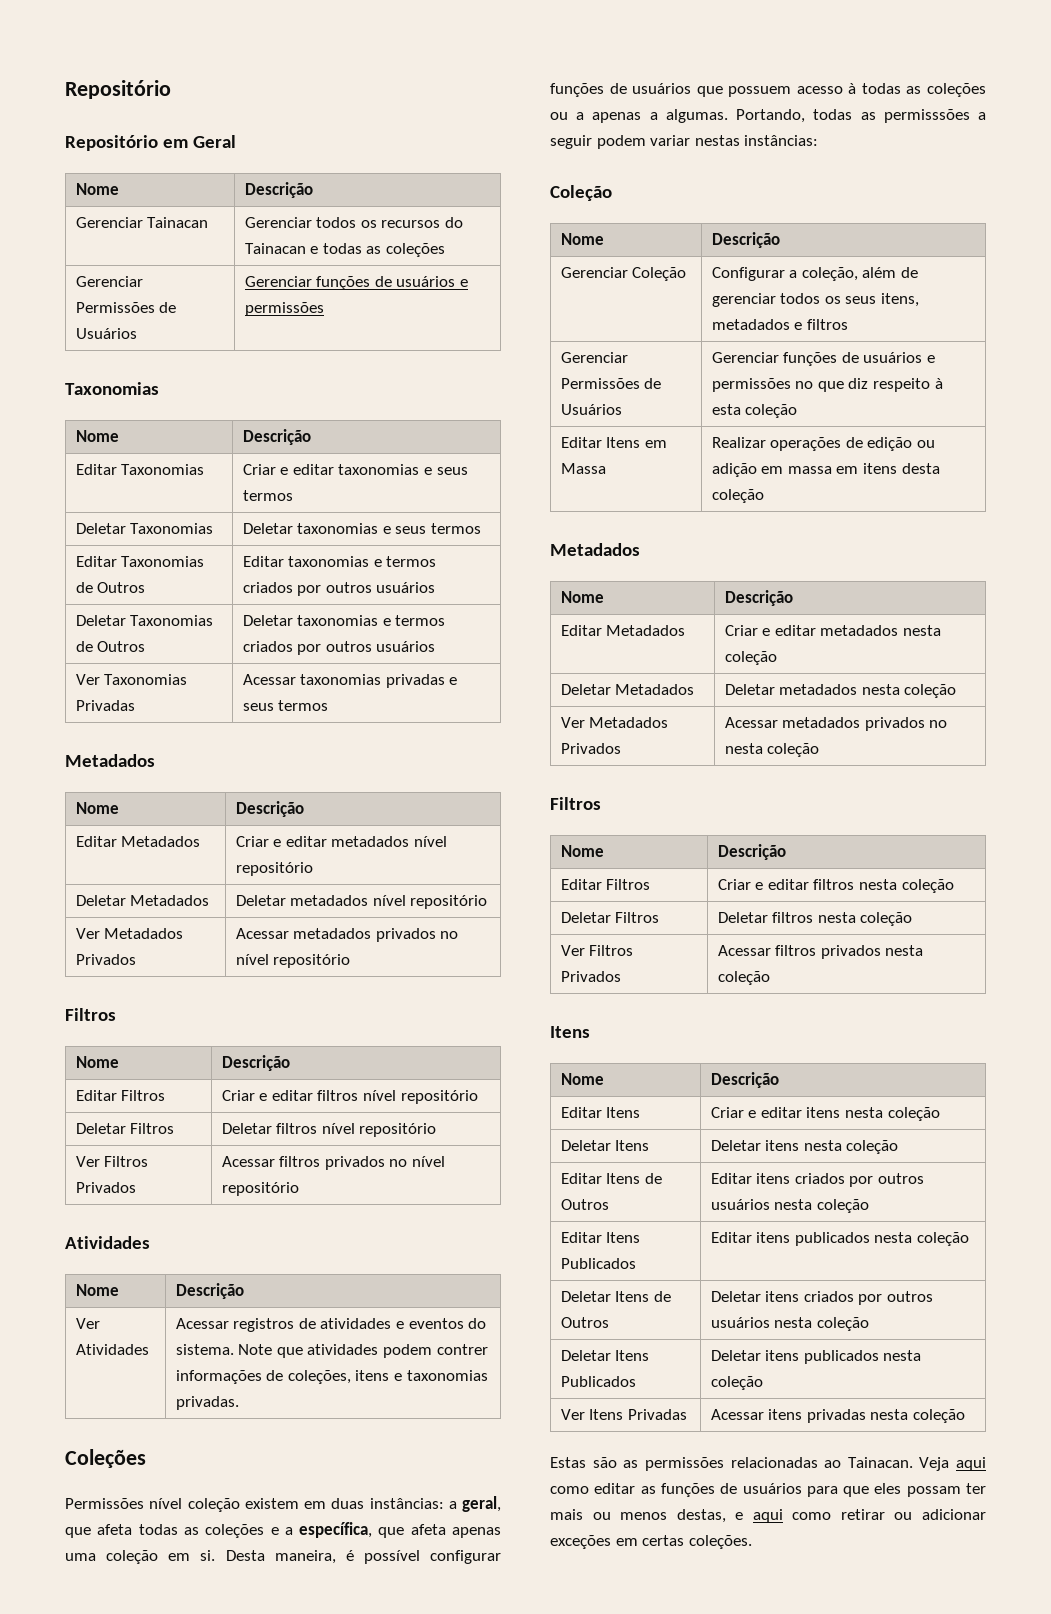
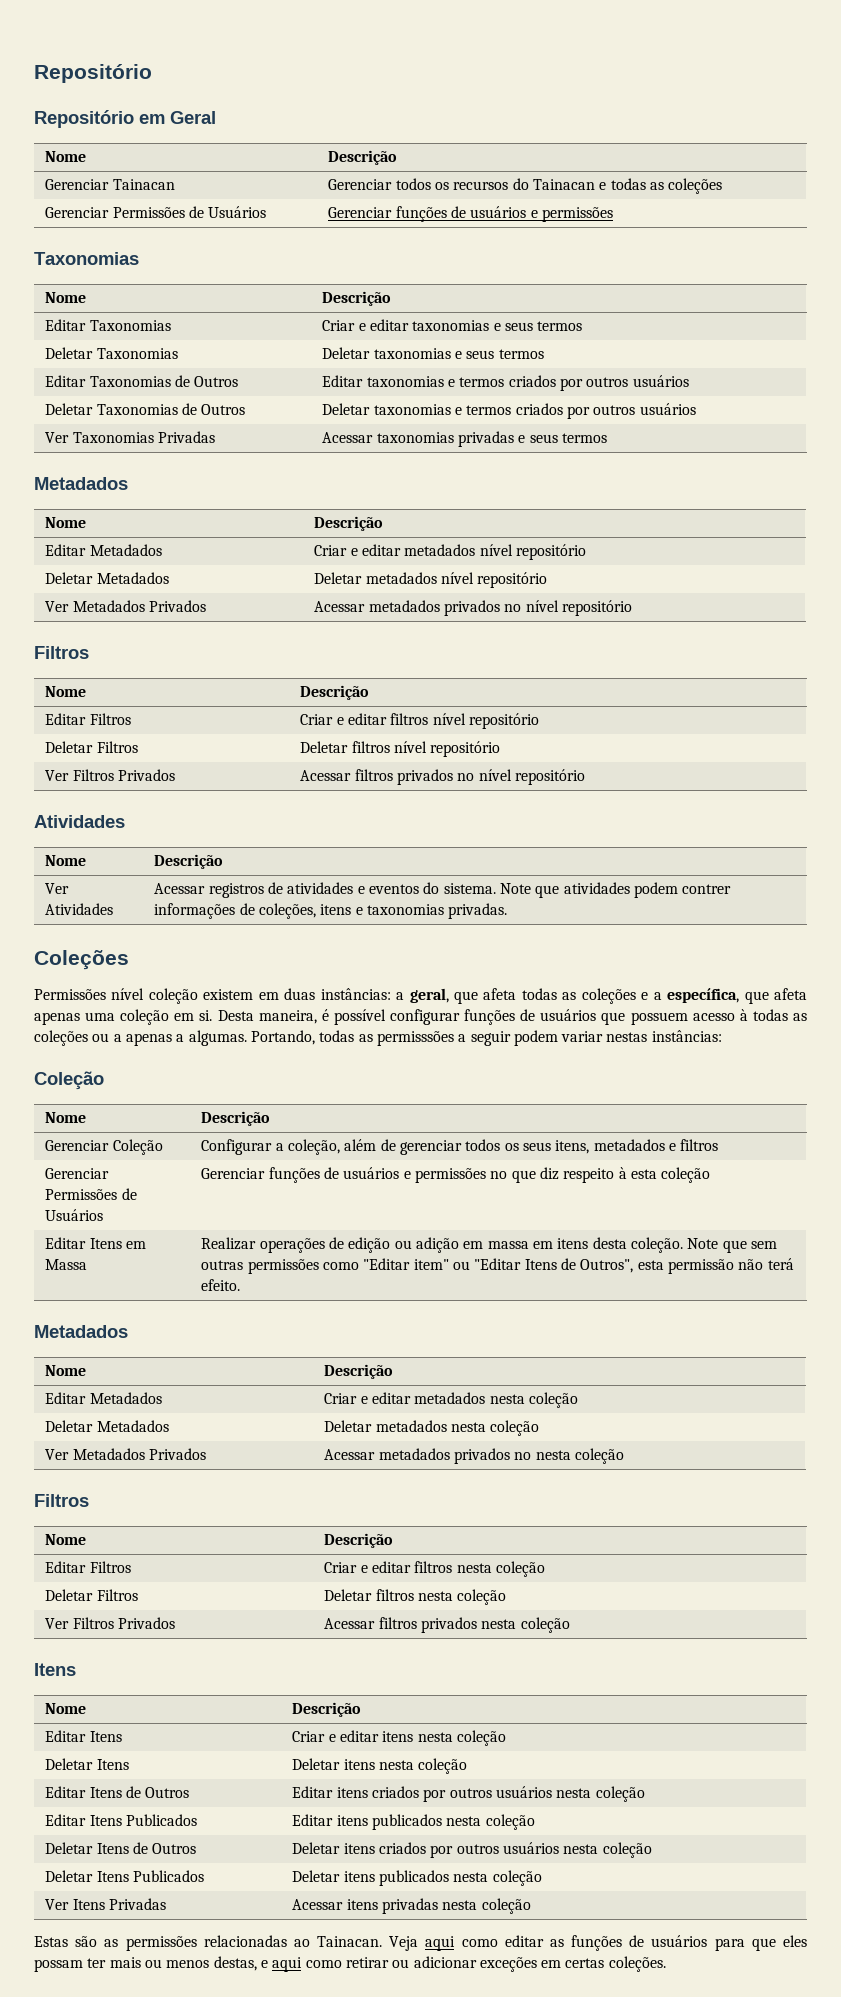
[711,489,764,503] coleção -> [630,1237,777,1253] [201,1258,794,1274] [201,1279,241,1291] coleção. Note que sem outras permissões como "Editar item" ou "Editar Itens de Outros", esta permissão não terá efeito.

